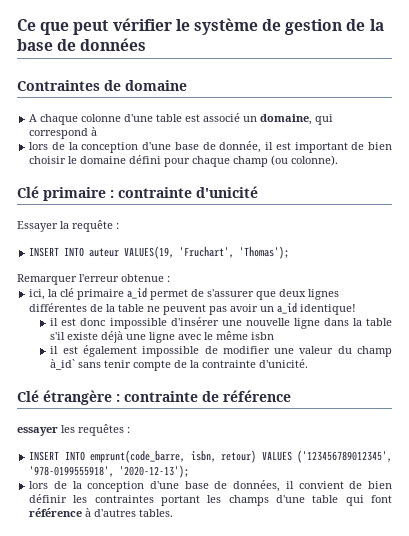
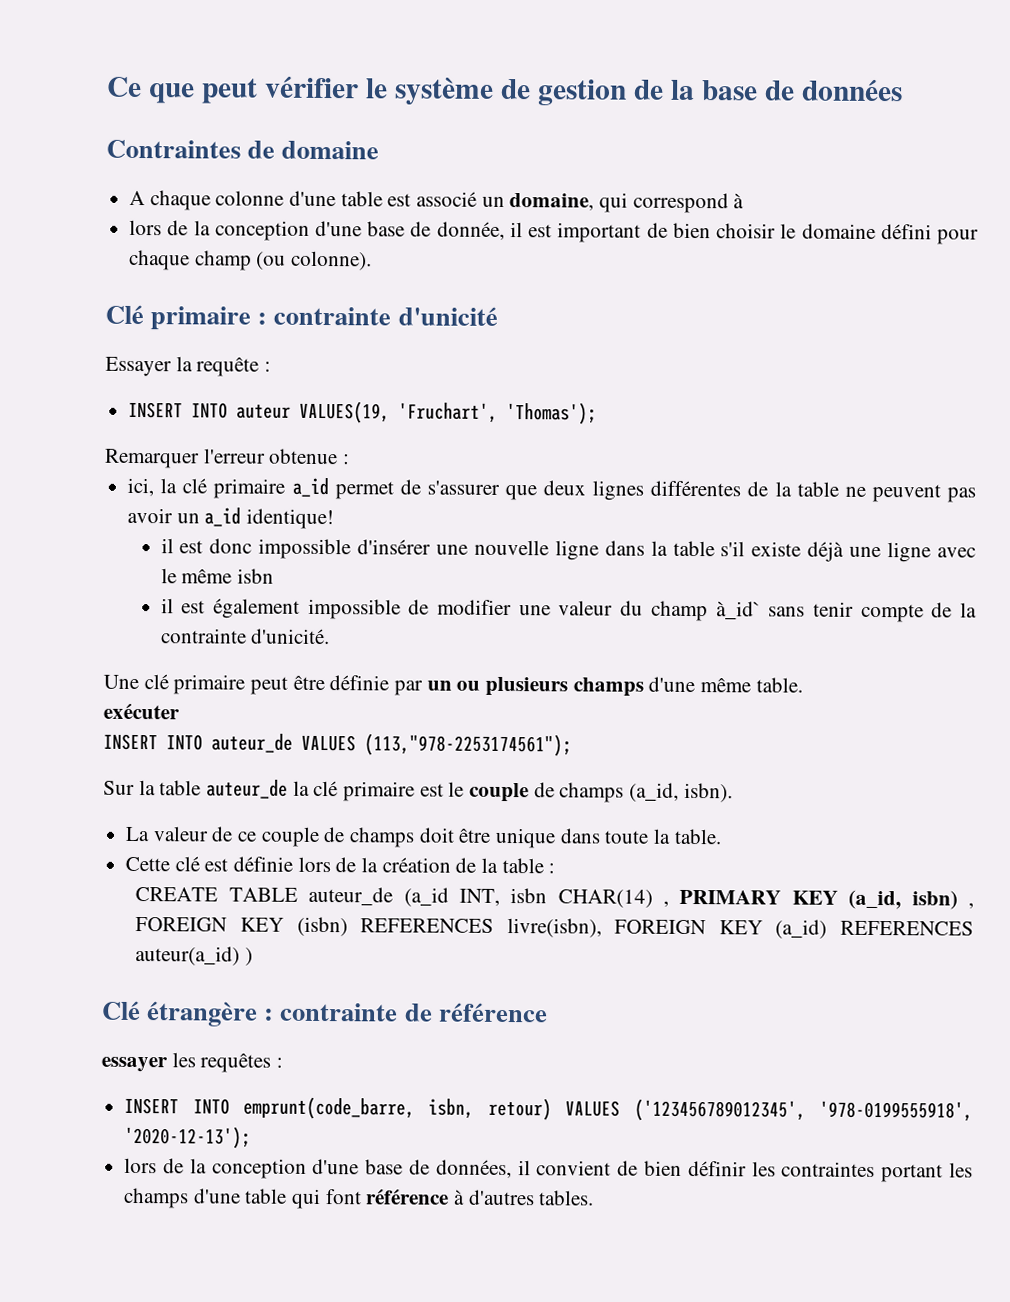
(309, 363) none -> [103,674,803,697] [103,702,180,720] [103,733,572,757] [103,779,733,803] [125,826,722,849] [125,856,556,874] [135,886,974,910] [135,916,974,939] [135,946,254,966] // Une clé primaire peut être définie par un ou plusieurs champs d'une même table. // exécuter // INSERT INTO auteur_de VALUES (113,"978-2253174561"); // Sur la table auteur_de la clé primaire est le couple de champs (a_id, isbn). // La valeur de ce couple de champs doit être unique dans toute la table. // Cette clé est définie lors de la création de la table : // CREATE TABLE auteur_de (a_id INT, isbn CHAR(14) , PRIMARY KEY (a_id, isbn) , FOREIGN KEY (isbn) REFERENCES livre(isbn), FOREIGN KEY (a_id) REFERENCES auteur(a_id) )

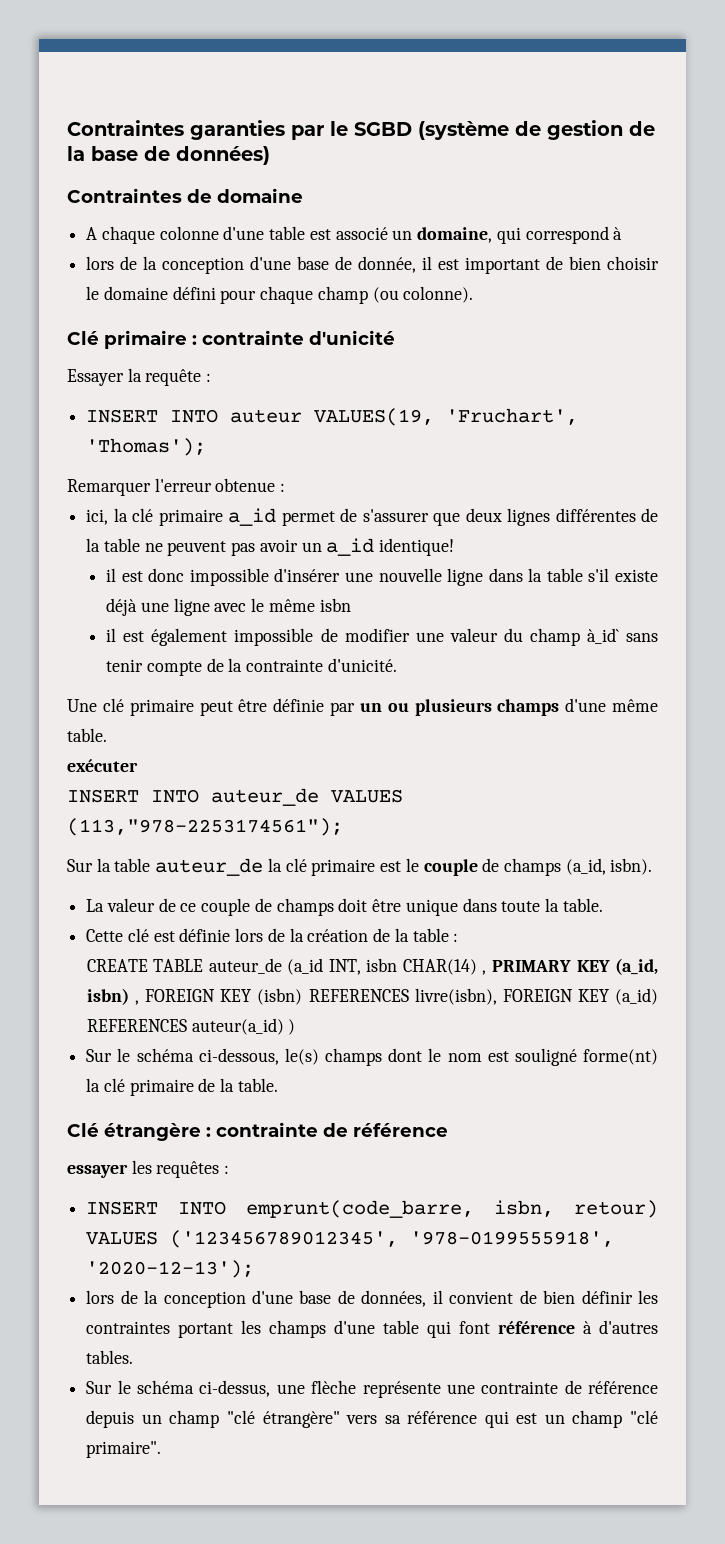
[106,75,494,105] Ce que peut vérifier le système -> [67,120,509,140] Contraintes garanties par le SGBD (système
[800,78,903,102] données -> [176,146,270,165] données)
(254, 956) none -> [86,1048,659,1066] [86,1078,278,1096] // Sur le schéma ci-dessous, le(s) champs dont le nom est souligné forme(nt) la clé primaire de la table.
(595, 1198) none -> [86,1380,658,1398] [86,1410,658,1428] [86,1441,162,1458] // Sur le schéma ci-dessus, une flèche représente une contrainte de référence depuis un champ "clé étrangère" vers sa référence qui est un champ "clé primaire".

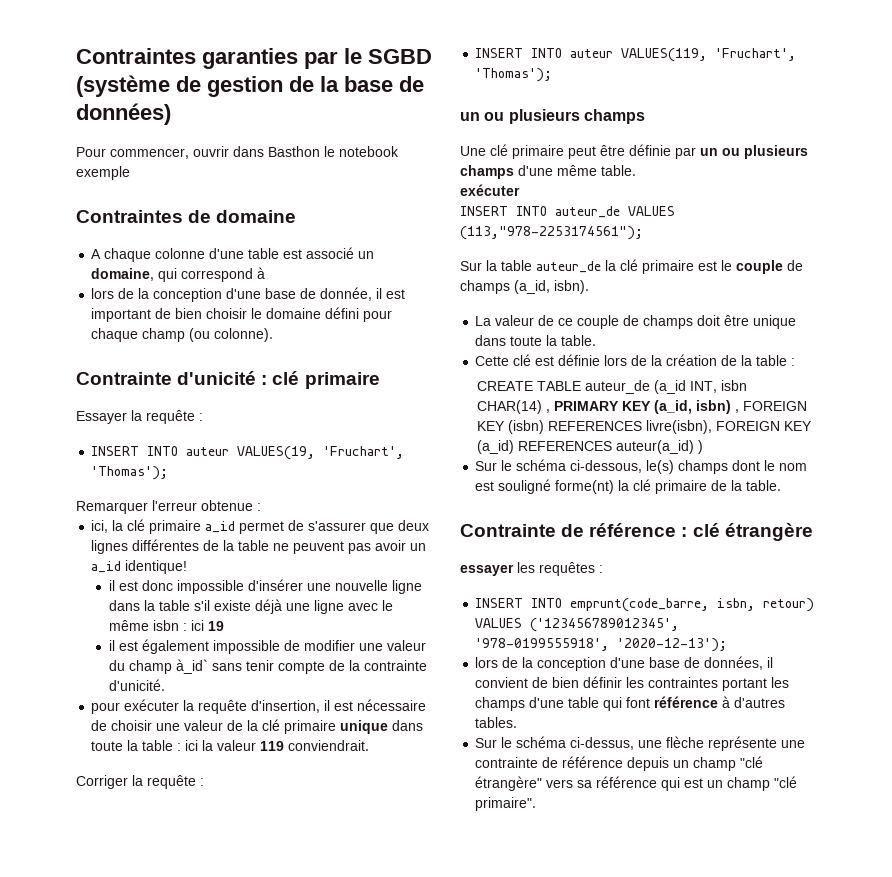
(270, 155) none -> [76,146,399,159] [76,166,130,180] // Pour commencer, ouvrir dans Basthon le notebook exemple
[67,330,395,349] Clé primaire : contrainte d'unicité -> [76,371,380,389] Contrainte d'unicité : clé primaire
(351, 605) none -> [182,620,224,631] : ici 19
(397, 665) none -> [91,699,427,714] [91,719,424,734] [91,740,370,751] [76,775,204,789] [475,48,797,62] [475,68,553,82] [460,109,645,124] // pour exécuter la requête d'insertion, il est nécessaire de choisir une valeur de la clé primaire unique dans toute la table : ici la valeur 119 conviendrait. // Corriger la requête : // INSERT INTO auteur VALUES(119, 'Fruchart', 'Thomas'); // un ou plusieurs champs
[67,1122,448,1141] Clé étrangère : contrainte de référence -> [460,523,813,541] Contrainte de référence : clé étrangère

